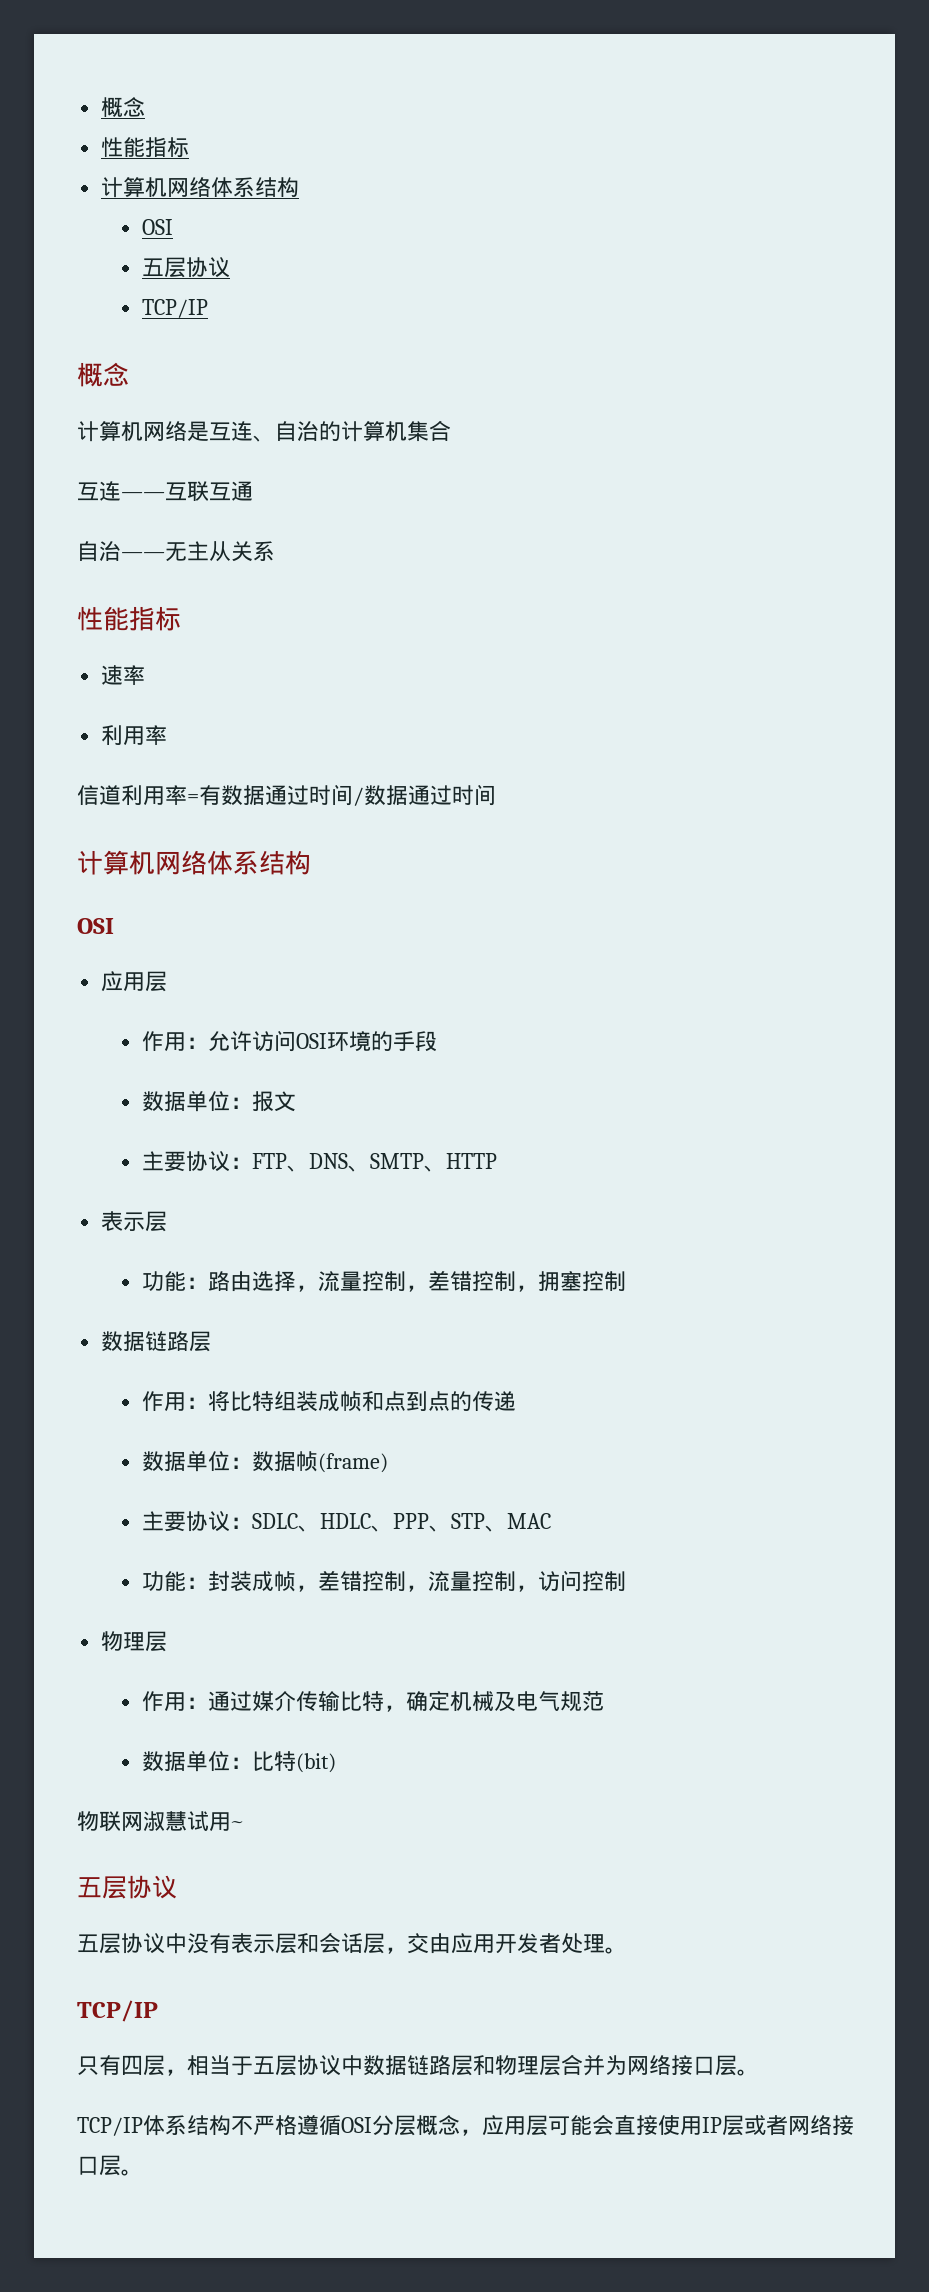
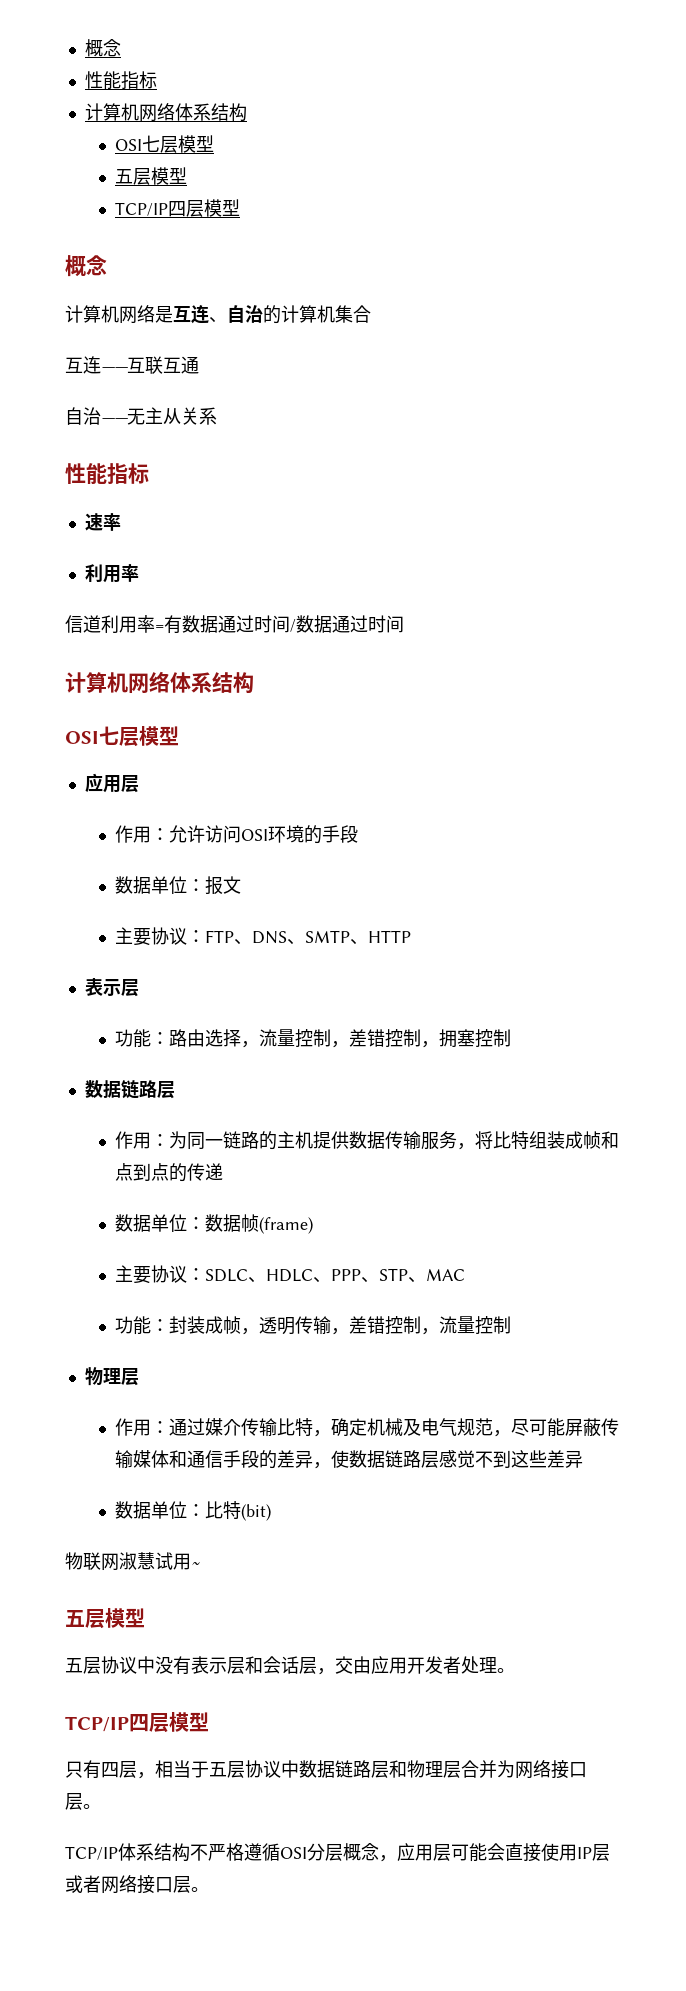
[141,257,230,278] [141,299,208,318] // 五层协议 // TCP/IP -> [141,135,214,153] [114,167,187,185] [114,199,240,217] 七层模型 // 五层模型 // TCP/IP四层模型
(114, 926) none -> [99,726,179,747] 七层模型
(208, 1403) none -> [168,1131,475,1150] 为同一链路的主机提供数据传输服务，
(318, 1588) none -> [258,1316,349,1335] 透明传输，
[515,1570,626,1592] ，访问控制 -> (511, 1325) none
(604, 1701) none -> [492,1418,619,1437] [114,1450,583,1469] ，尽可能屏蔽传输媒体和通信手段的差异，使数据链路层感觉不到这些差异
[127,1875,177,1899] 协议 -> [105,1608,145,1628] 模型
(158, 2011) none -> [129,1712,209,1733] 四层模型

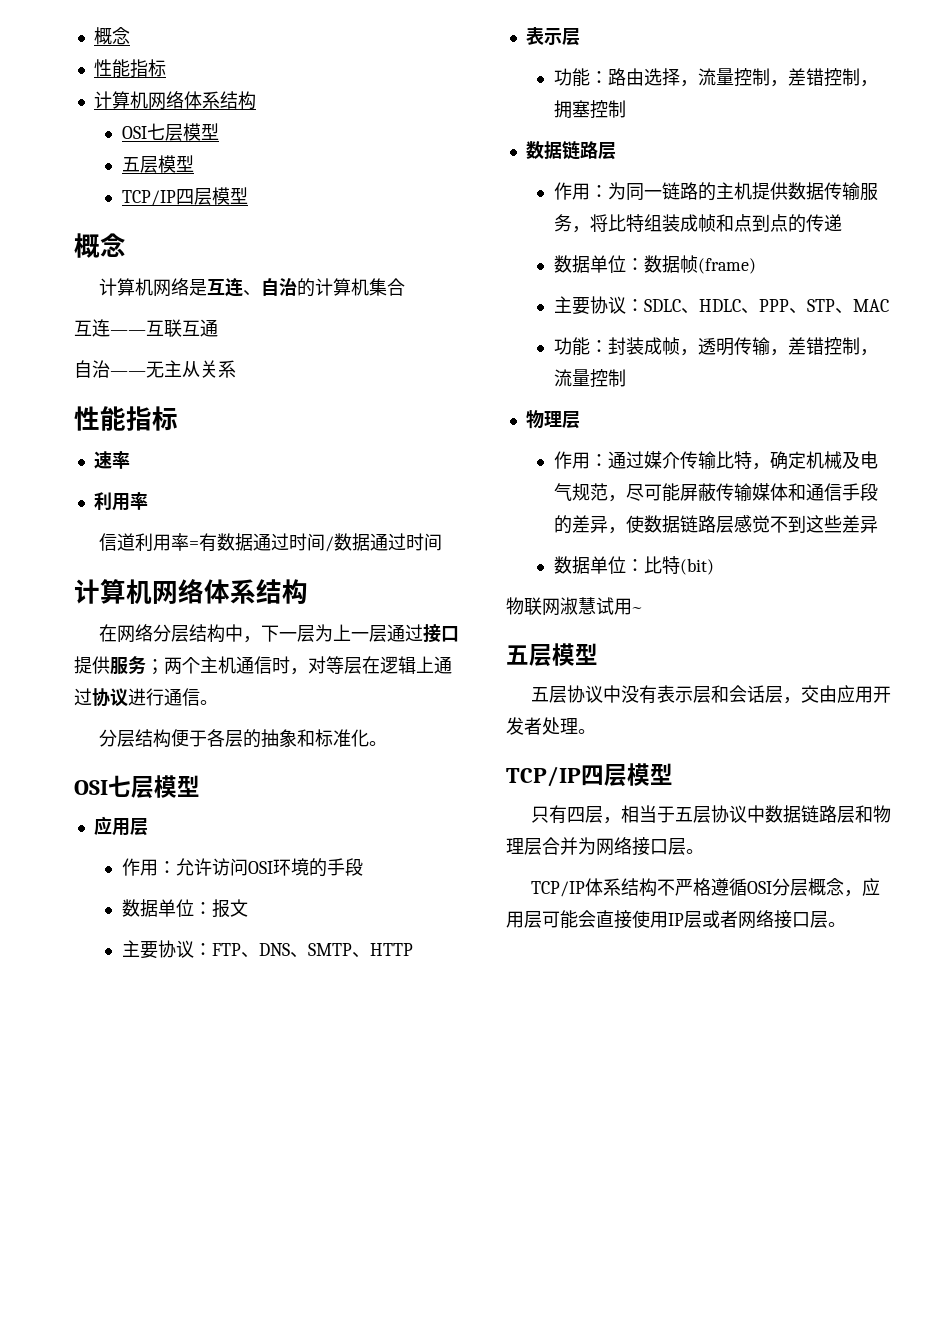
(254, 683) none -> [99,624,460,643] [74,656,452,675] [74,688,218,707] [99,729,388,748] // 在网络分层结构中，下一层为上一层通过接口提供服务；两个主机通信时，对等层在逻辑上通过协议进行通信。 // 分层结构便于各层的抽象和标准化。

